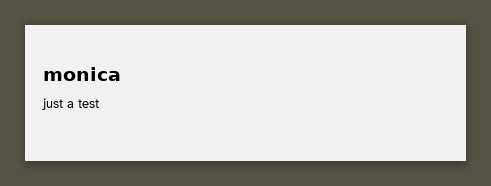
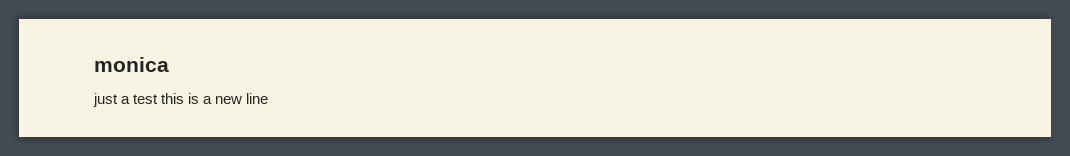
(99, 103) none -> [161,93,269,104] this is a new line

